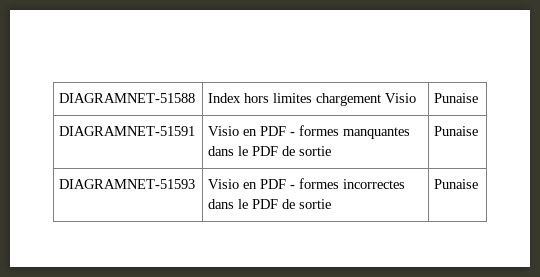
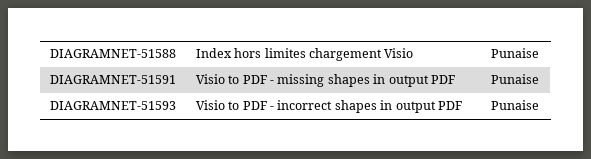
[243,125,411,139] [208,146,332,156] en PDF - formes manquantes dans le PDF de sortie -> [228,74,455,87] to PDF - missing shapes in output PDF
[243,178,406,189] [208,199,332,209] en PDF - formes incorrectes dans le PDF de sortie -> [228,100,462,113] to PDF - incorrect shapes in output PDF

